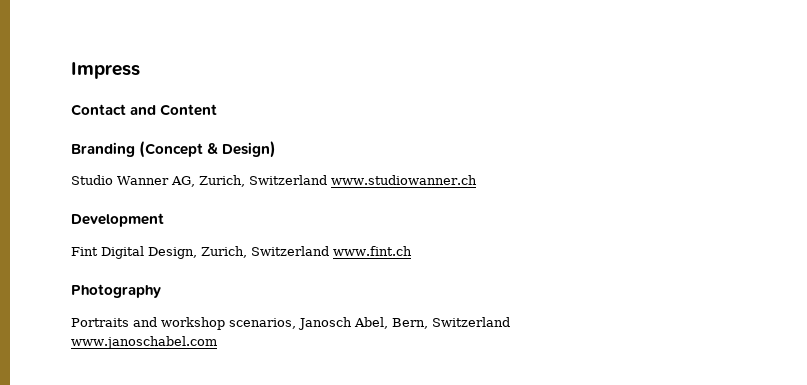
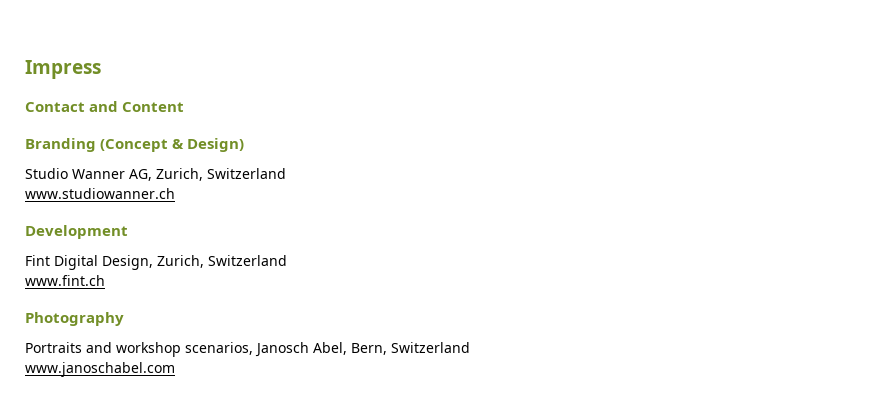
(327, 180) none -> (286, 173) //
(329, 251) none -> (287, 260) //

